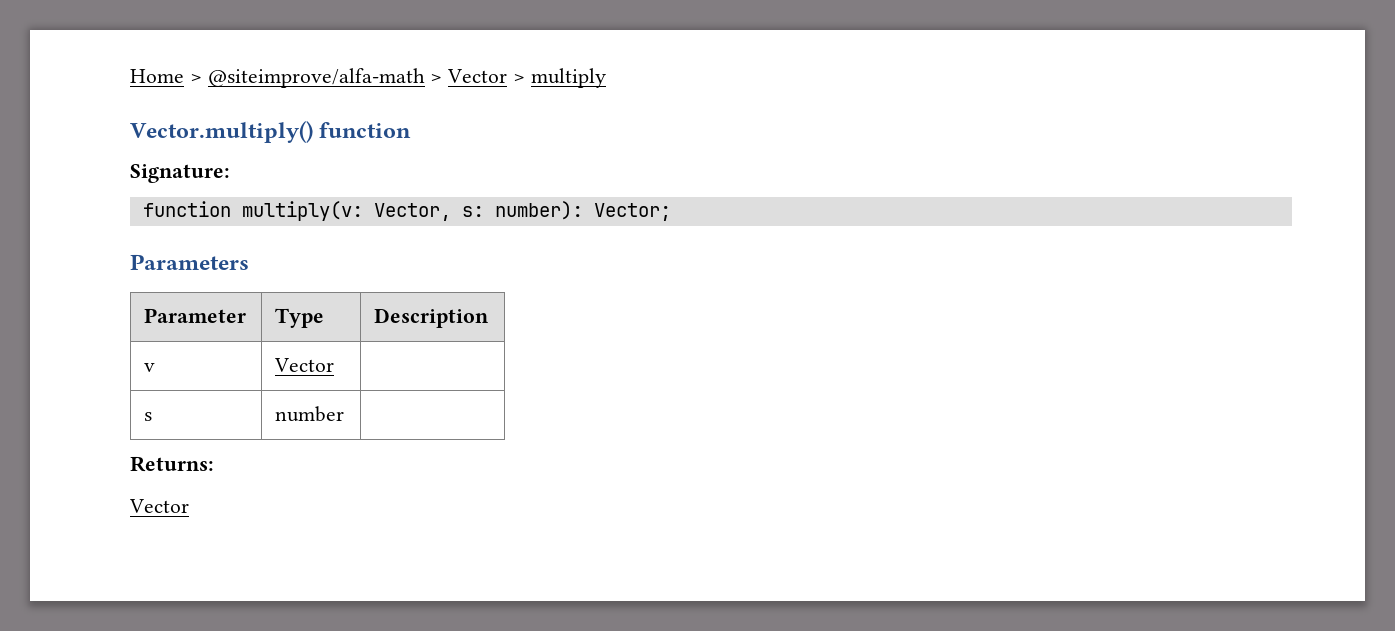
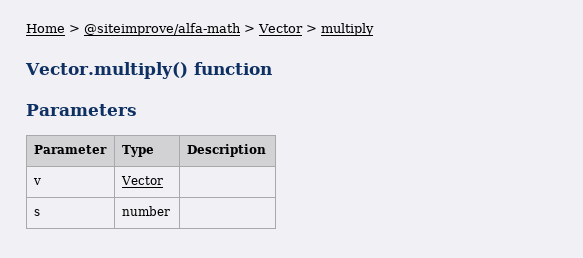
[130,164,230,183] [142,201,671,221] // Signature: // function multiply(v: Vector, s: number): Vector; -> (272, 68) none
[130,456,214,472] [129,499,189,513] // Returns: // Vector -> (170, 211) none

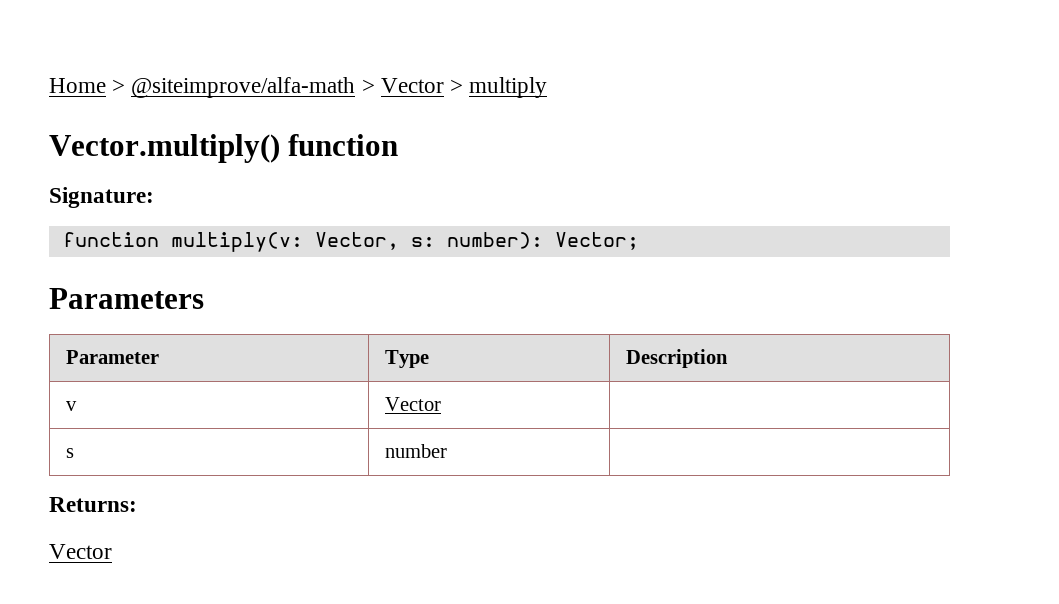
(272, 68) none -> [49,187,154,208] [62,232,639,252] // Signature: // function multiply(v: Vector, s: number): Vector;
(170, 211) none -> [49,497,137,512] [49,544,112,559] // Returns: // Vector

